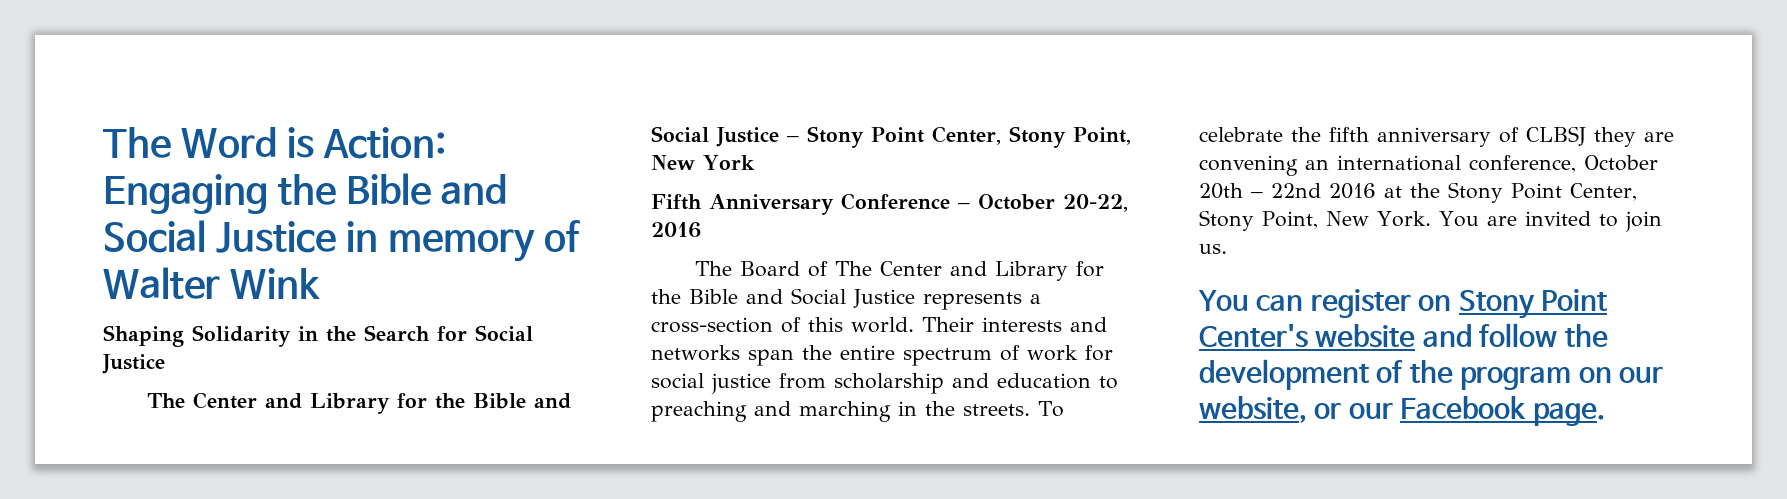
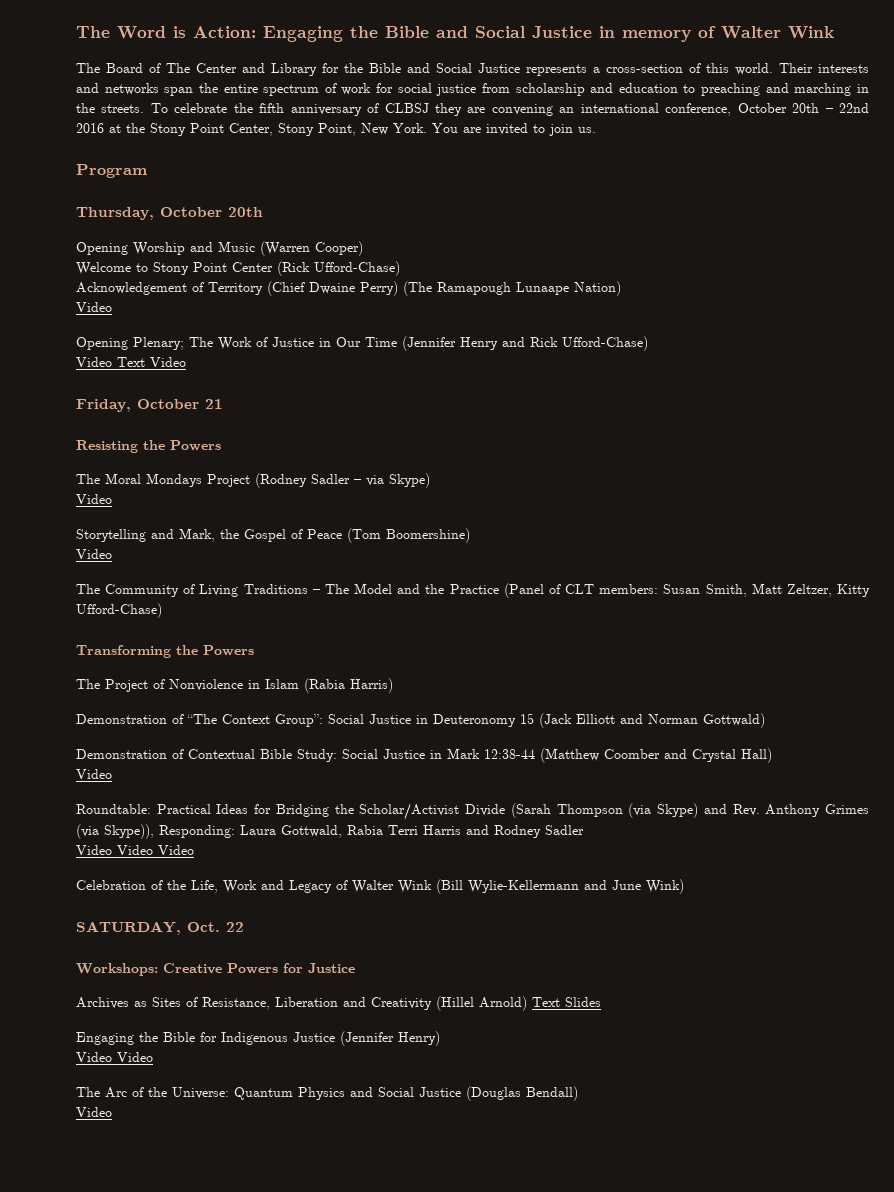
[103,325,533,347] [102,354,165,374] [147,392,572,414] [651,126,1131,148] [651,155,755,170] [651,193,1128,215] [651,222,701,238] // Shaping Solidarity in the Search for Social Justice // The Center and Library for the Bible and Social Justice – Stony Point Center, Stony Point, New York // Fifth Anniversary Conference – October 20-22, 2016 -> (834, 32) none
[1198,289,1608,319] [1199,323,1608,348] [1199,359,1664,390] [1199,396,1605,426] You can register on Stony Point Center's website and follow the development of the program on our website, or our Facebook page. -> [76,164,147,178] [76,207,263,220] [76,241,363,256] [76,261,400,276] [76,281,621,296] [76,302,112,312] [76,336,648,351] [76,357,186,367] [76,399,223,412] [76,440,221,453] [76,473,430,488] [76,494,112,504] [76,528,470,543] [76,549,112,559] [76,583,870,598] [76,603,162,618] [76,645,254,658] [76,678,393,693] [76,713,765,728] [76,748,772,763] [76,769,112,779] [76,803,870,820] [76,824,584,839] [76,845,194,855] [76,879,684,894] [76,921,244,935] [76,963,355,976] [76,996,601,1011] [76,1031,440,1046] [76,1052,153,1062] [76,1086,578,1101] [76,1107,112,1117] Program // Thursday, October 20th // Opening Worship and Music (Warren Cooper) // Welcome to Stony Point Center (Rick Ufford-Chase) // Acknowledgement of Territory (Chief Dwaine Perry) (The Ramapough Lunaape Nation) // Video // Opening Plenary; The Work of Justice in Our Time (Jennifer Henry and Rick Ufford-Chase) // Video Text Video // Friday, October 21 // Resisting the Powers // The Moral Mondays Project (Rodney Sadler – via Skype) // Video // Storytelling and Mark, the Gospel of Peace (Tom Boomershine) // Video // The Community of Living Traditions – The Model and the Practice (Panel of CLT members: Susan Smith, Matt Zeltzer, Kitty Ufford-Chase) // Transforming the Powers // The Project of Nonviolence in Islam (Rabia Harris) // Demonstration of “The Context Group”: Social Justice in Deuteronomy 15 (Jack Elliott and Norman Gottwald) // Demonstration of Contextual Bible Study: Social Justice in Mark 12:38-44 (Matthew Coomber and Crystal Hall) // Video // Roundtable: Practical Ideas for Bridging the Scholar/Activist Divide (Sarah Thompson (via Skype) and Rev. Anthony Grimes (via Skype)), Responding: Laura Gottwald, Rabia Terri Harris and Rodney Sadler // Video Video Video // Celebration of the Life, Work and Legacy of Walter Wink (Bill Wylie-Kellermann and June Wink) // SATURDAY, Oct. 22 // Workshops: Creative Powers for Justice // Archives as Sites of Resistance, Liberation and Creativity (Hillel Arnold) Text Slides // Engaging the Bible for Indigenous Justice (Jennifer Henry) // Video Video // The Arc of the Universe: Quantum Physics and Social Justice (Douglas Bendall) // Video

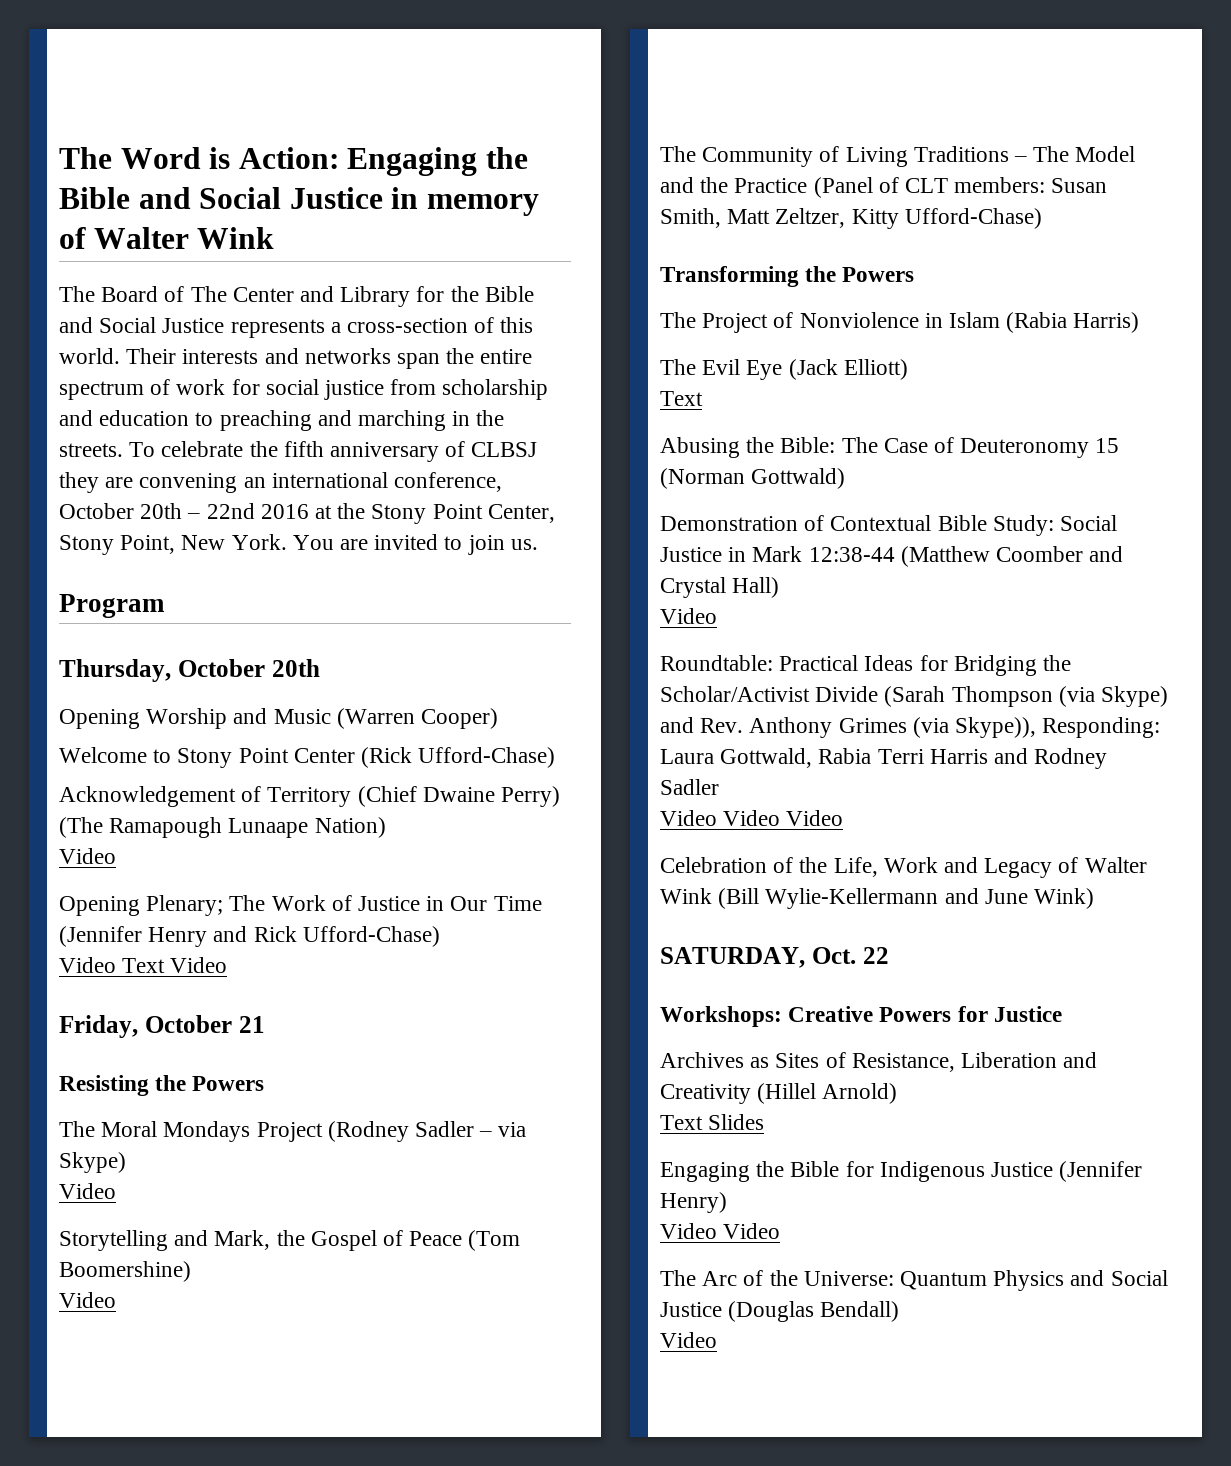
[76,713,698,728] Demonstration of “The Context Group”: Social Justice in Deuteronomy 15 (Jack Elliott and Norman -> [660,359,908,380] [660,391,703,406] [660,437,1120,458] [660,468,745,489] The Evil Eye (Jack Elliott) // Text // Abusing the Bible: The Case of Deuteronomy 15 (Norman
(527, 1003) none -> (898, 1093) //

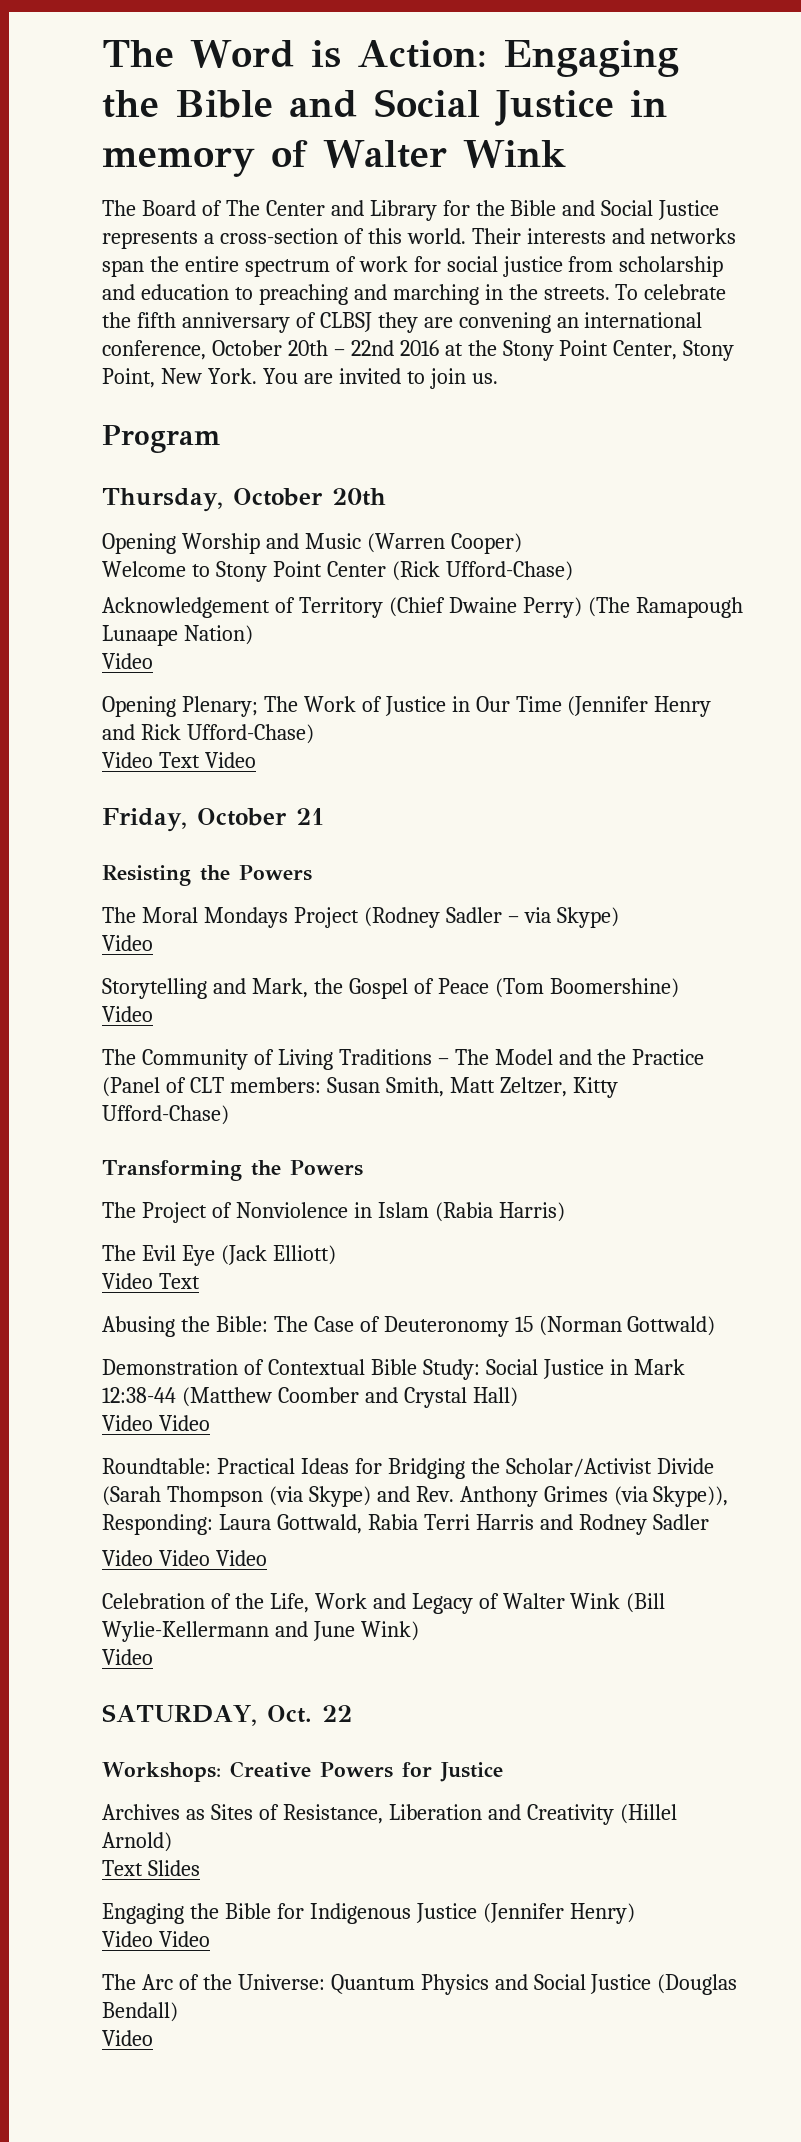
(908, 369) none -> [102,1273,153,1289] Video
(717, 616) none -> [158,1415,210,1431] Video
(1095, 898) none -> [102,1649,153,1665] // Video

